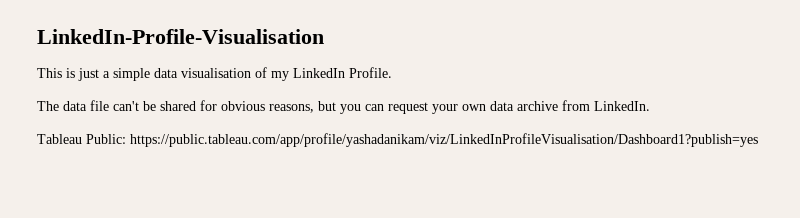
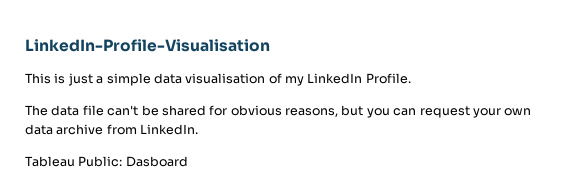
[130,133,758,147] https://public.tableau.com/app/profile/yashadanikam/viz/LinkedInProfileVisualisation/Dashboard1?publish=yes -> [125,156,188,167] Dasboard

